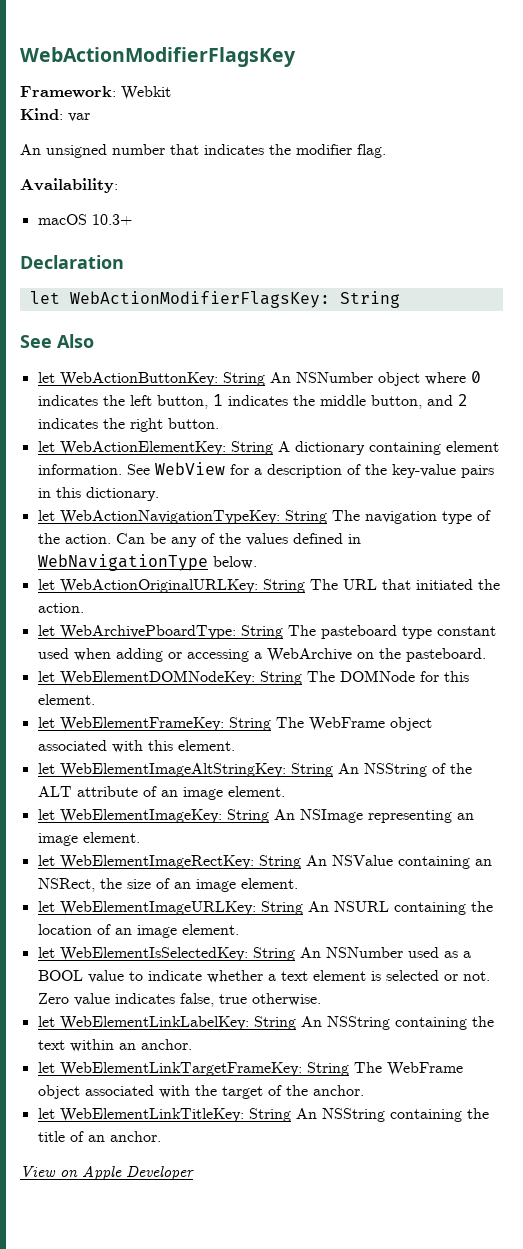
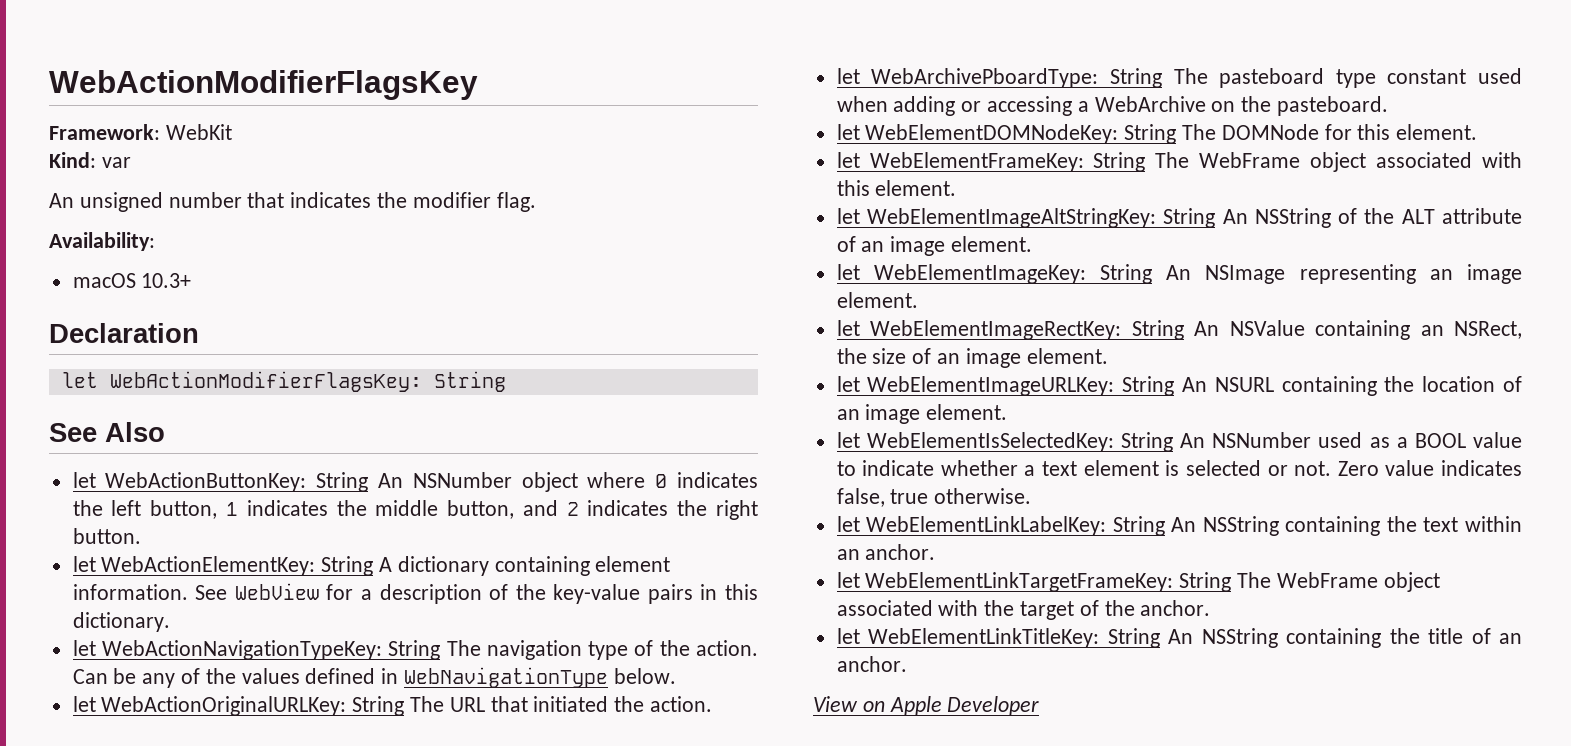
[121,86,171,100] Webkit -> [165,124,232,140] WebKit

